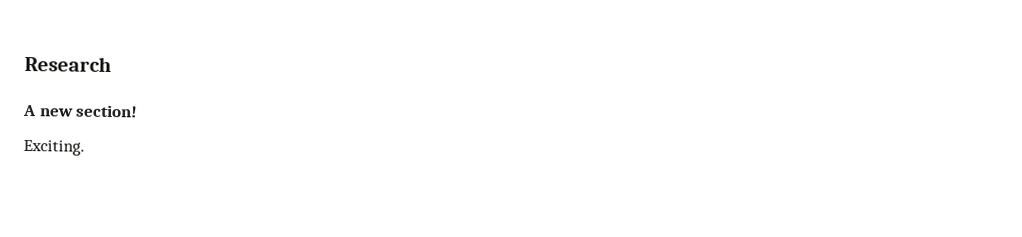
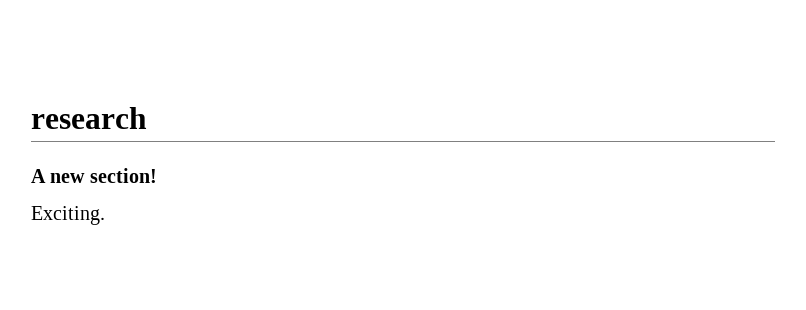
[24,55,112,73] Research -> [31,107,147,129] research

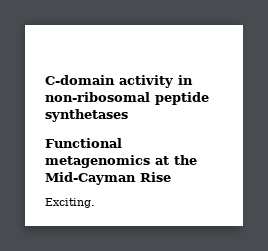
[31,107,147,129] [31,168,157,183] research // A new section! -> [45,75,193,88] [45,92,209,105] [45,109,128,122] [45,138,122,148] [45,155,197,168] [45,172,171,185] C-domain activity in non-ribosomal peptide synthetases // Functional metagenomics at the Mid-Cayman Rise

